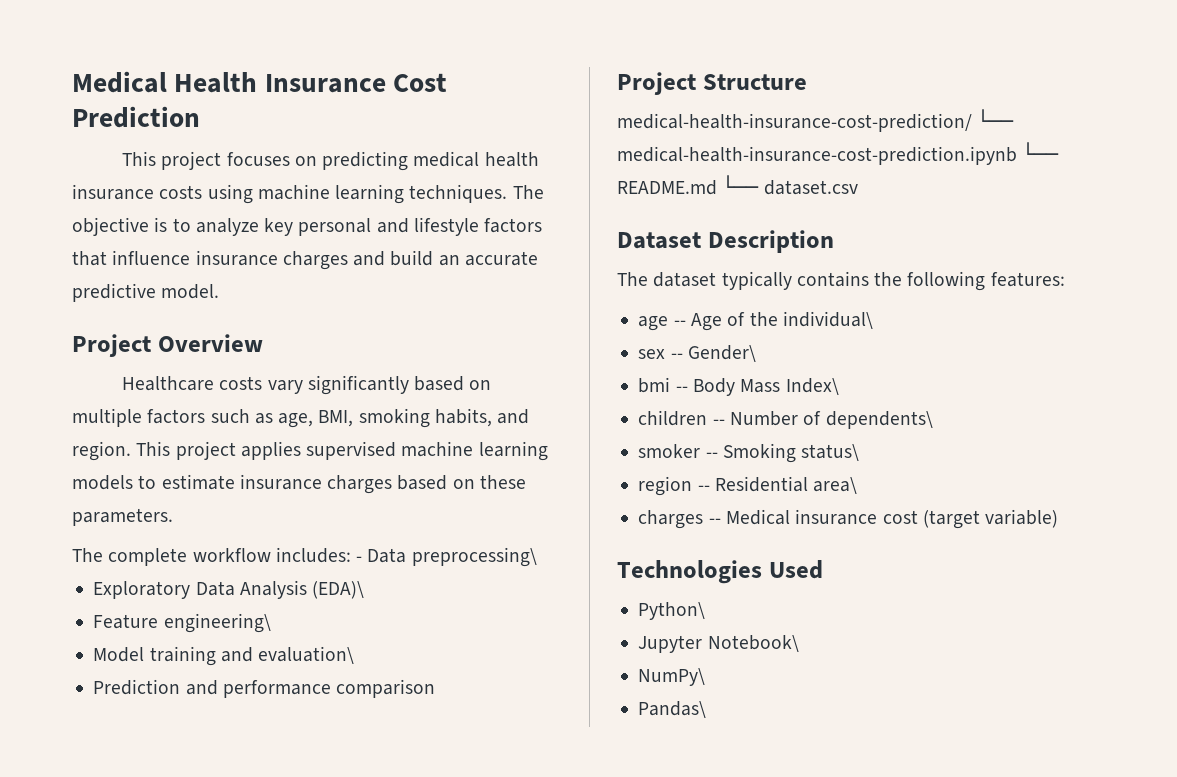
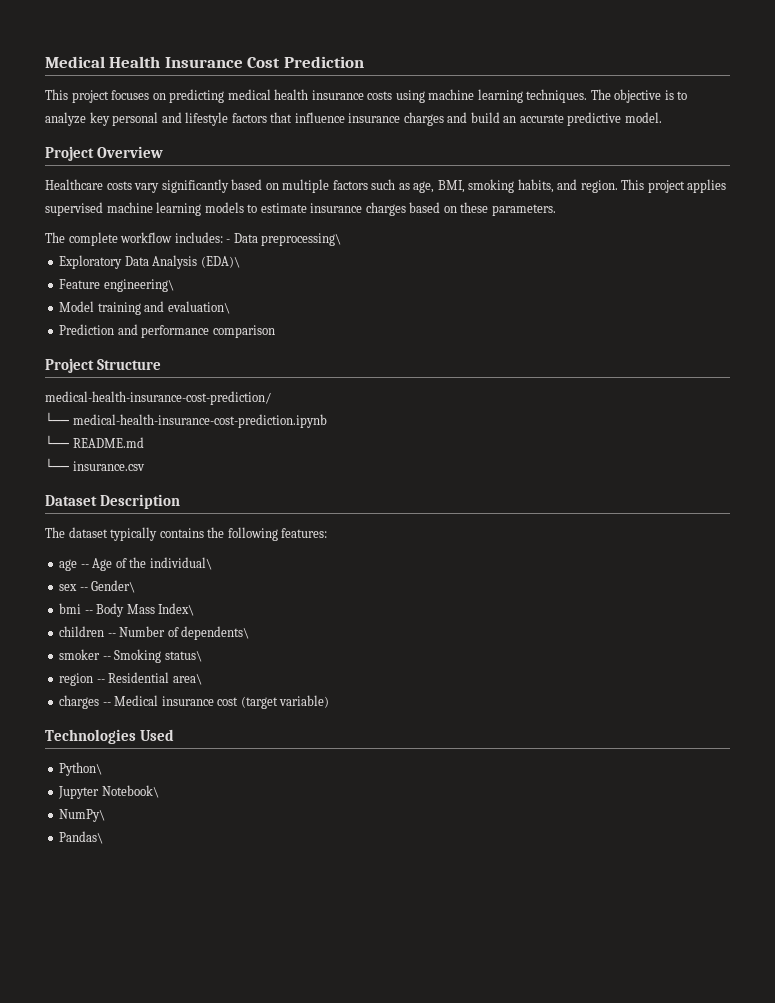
(972, 122) none -> (271, 398) //
(1017, 155) none -> (327, 421) //
[722,175,858,195] └── dataset.csv -> [45,458,145,471] // └── insurance.csv

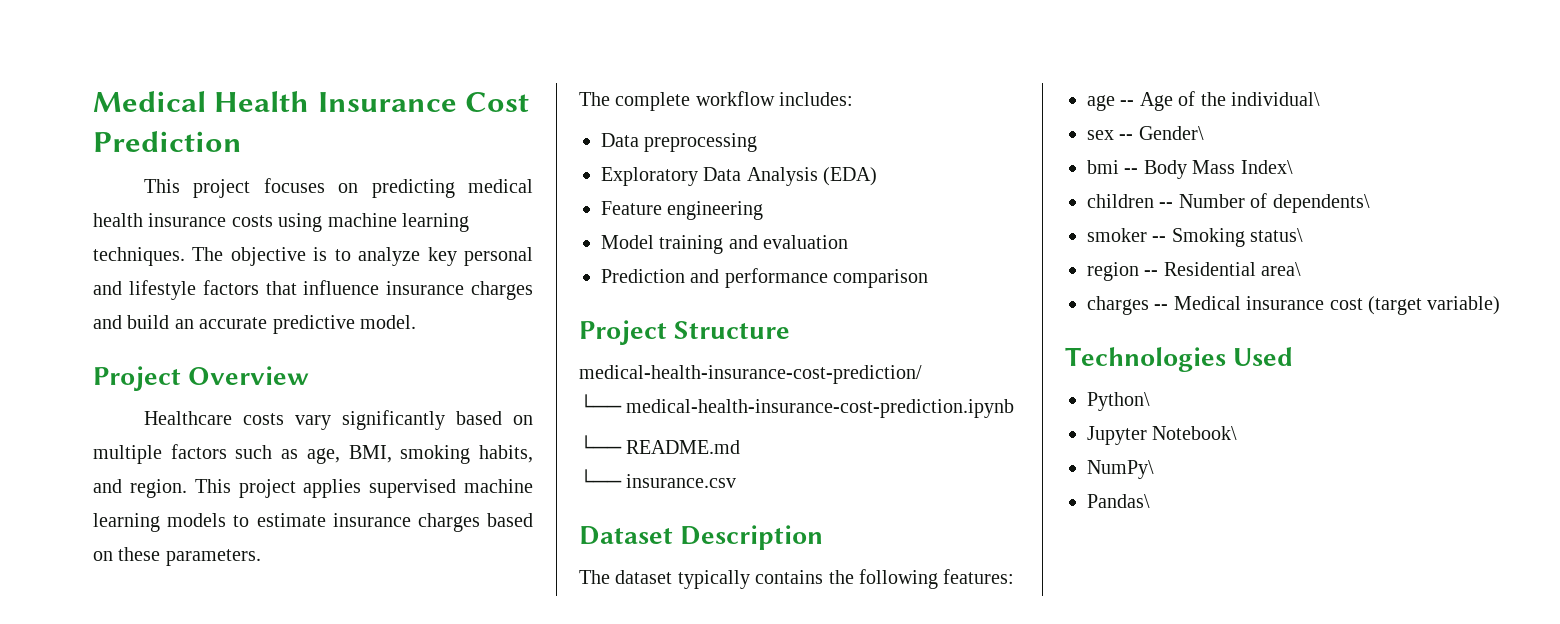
[226,233,342,246] - Data preprocessing\ -> [601,133,758,152] // Data preprocessing
[200,256,240,268] (EDA)\ -> [823,167,878,186] (EDA)
[103,279,174,292] engineering\ -> [667,201,764,220] engineering
[167,301,230,314] evaluation\ -> [763,235,849,249] evaluation

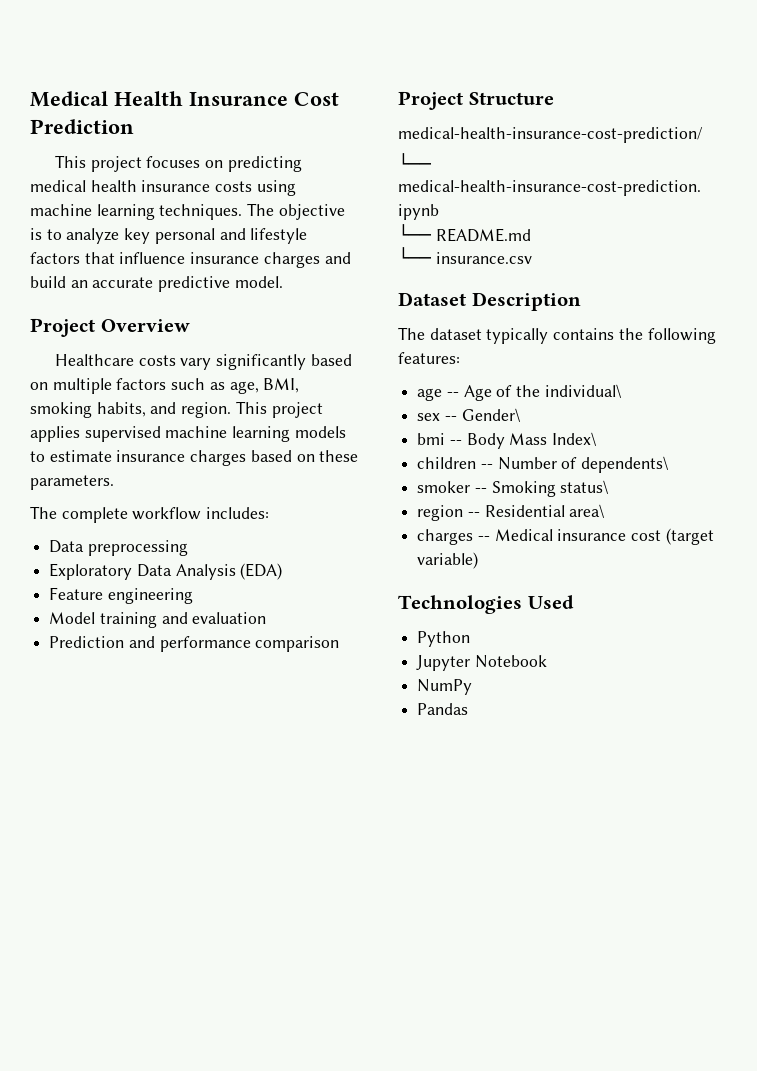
[1087,392,1150,411] Python\ -> [417,631,471,647] Python
[1152,426,1238,440] [1087,460,1154,479] [1087,494,1150,508] Notebook\ // NumPy\ // Pandas\ -> [474,655,547,668] [417,679,473,695] [417,703,469,715] Notebook // NumPy // Pandas

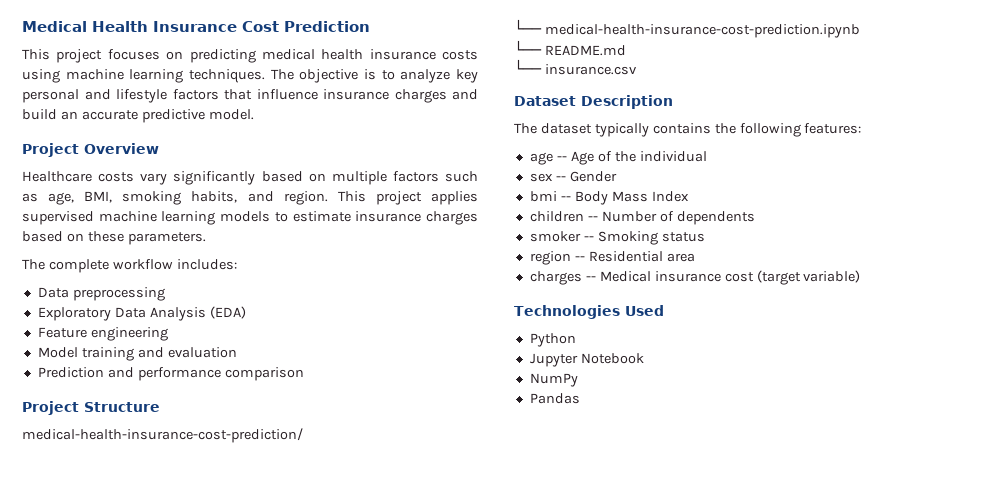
[544,384,622,398] individual\ -> [639,151,707,162] individual
[461,408,521,422] Gender\ -> [569,171,617,182] Gender
[552,432,598,446] Index\ -> [651,191,689,202] Index
[581,456,670,473] dependents\ -> [676,211,755,225] dependents
[560,480,610,494] status\ -> [661,232,705,242] status
[569,504,606,518] area\ -> [666,253,695,262] area

